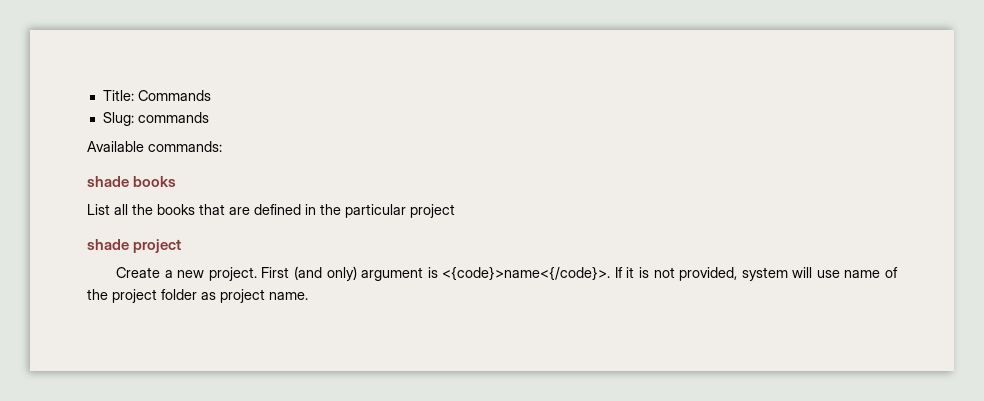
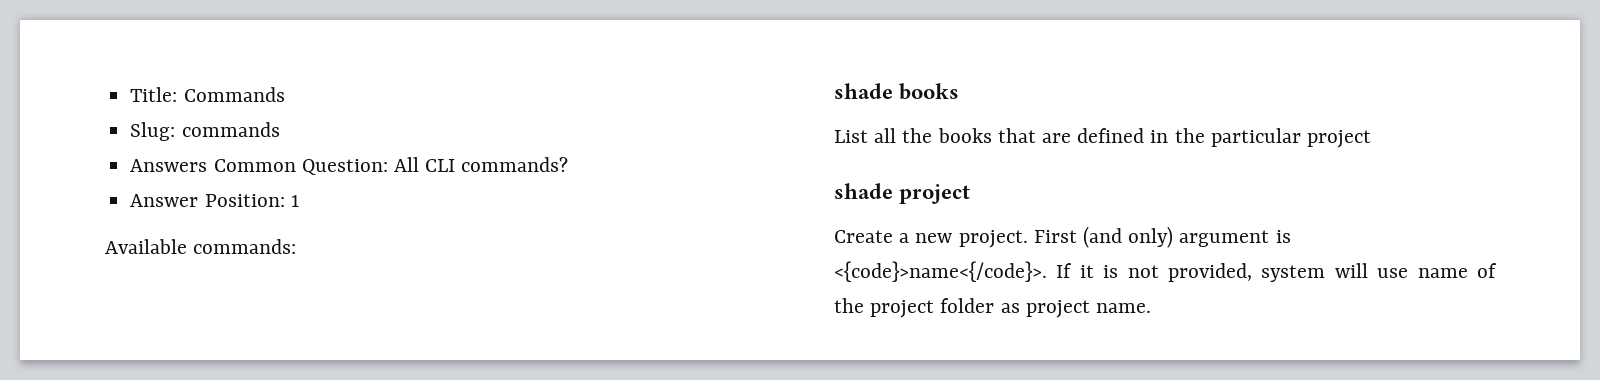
(209, 117) none -> [130,157,569,175] [130,194,299,207] // Answers Common Question: All CLI commands? // Answer Position: 1

